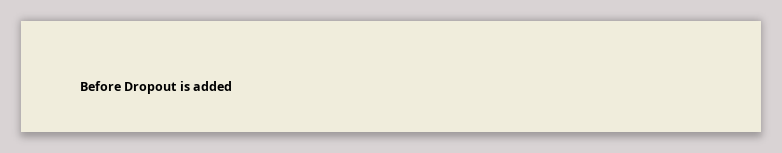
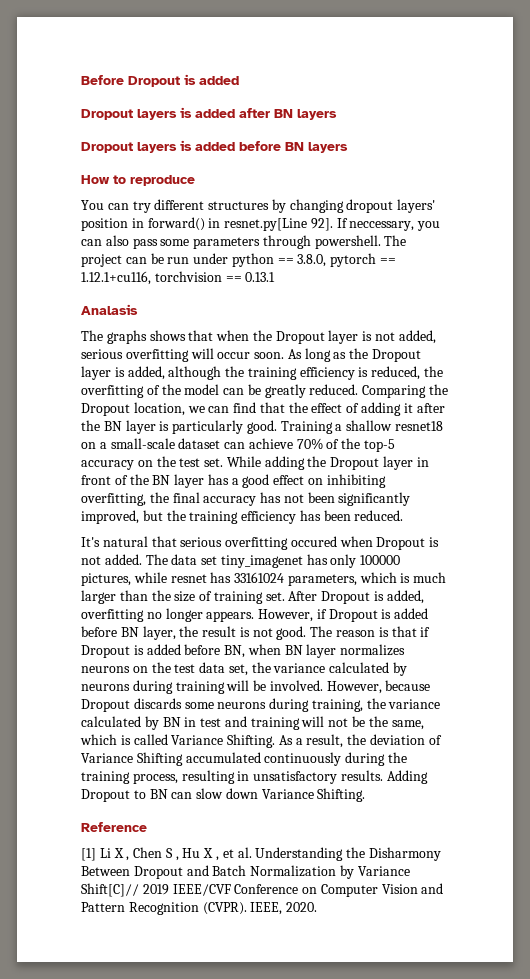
(233, 86) none -> [81,107,337,120] [81,140,348,153] [81,175,195,186] [81,199,436,213] [81,217,441,231] [81,235,407,249] [81,253,397,267] [81,271,276,285] [81,304,138,315] [81,330,436,344] [81,348,422,362] [81,366,444,380] [81,384,449,398] [81,402,445,416] [81,420,444,434] [81,438,396,452] [81,456,429,470] [81,474,386,488] [81,492,411,506] [81,510,404,524] [81,536,440,550] [81,554,401,568] [81,572,447,586] [81,590,424,604] [81,608,429,622] [81,626,431,640] [81,644,406,658] [81,662,408,676] [81,680,431,694] [81,698,441,712] [81,716,424,730] [80,734,442,748] [81,752,407,766] [81,770,428,784] [81,788,366,802] [81,822,147,832] [81,847,441,861] [81,865,410,879] [81,883,444,897] [81,902,318,915] // Dropout layers is added after BN layers // Dropout layers is added before BN layers // How to reproduce // You can try different structures by changing dropout layers' position in forward() in resnet.py[Line 92]. If neccessary, you can also pass some parameters through powershell. The project can be run under python == 3.8.0, pytorch == 1.12.1+cu116, torchvision == 0.13.1 // Analasis // The graphs shows that when the Dropout layer is not added, serious overfitting will occur soon. As long as the Dropout layer is added, although the training efficiency is reduced, the overfitting of the model can be greatly reduced. Comparing the Dropout location, we can find that the effect of adding it after the BN layer is particularly good. Training a shallow resnet18 on a small-scale dataset can achieve 70% of the top-5 accuracy on the test set. While adding the Dropout layer in front of the BN layer has a good effect on inhibiting overfitting, the final accuracy has not been significantly improved, but the training efficiency has been reduced. // It's natural that serious overfitting occured when Dropout is not added. The data set tiny_imagenet has only 100000 pictures, while resnet has 33161024 parameters, which is much larger than the size of training set. After Dropout is added, overfitting no longer appears. However, if Dropout is added before BN layer, the result is not good. The reason is that if Dropout is added before BN, when BN layer normalizes neurons on the test data set, the variance calculated by neurons during training will be involved. However, because Dropout discards some neurons during training, the variance calculated by BN in test and training will not be the same, which is called Variance Shifting. As a result, the deviation of Variance Shifting accumulated continuously during the training process, resulting in unsatisfactory results. Adding Dropout to BN can slow down Variance Shifting. // Reference // [1] Li X , Chen S , Hu X , et al. Understanding the Disharmony Between Dropout and Batch Normalization by Variance Shift[C]// 2019 IEEE/CVF Conference on Computer Vision and Pattern Recognition (CVPR). IEEE, 2020.

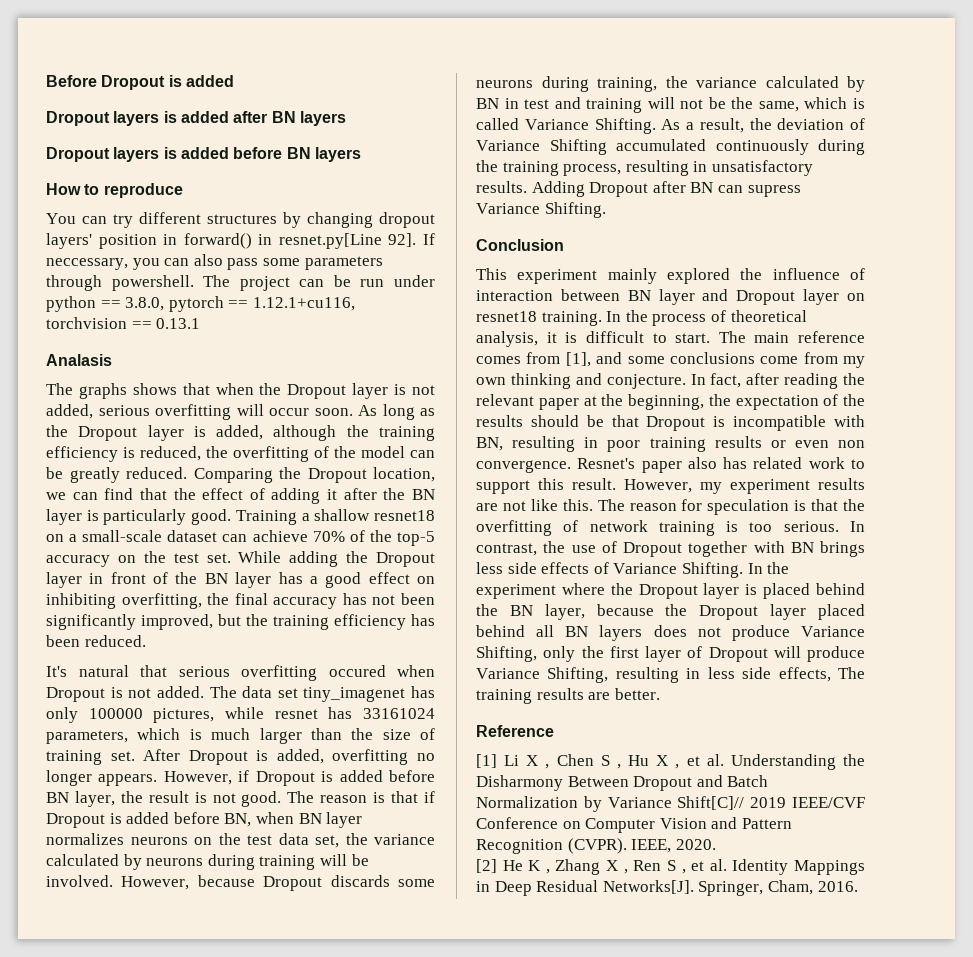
[133,790,146,799] to -> [652,181,686,193] after
[196,788,366,802] slow down Variance Shifting. -> [747,185,801,197] [476,202,606,218] [476,239,564,251] [476,268,865,284] [476,289,865,305] [476,310,807,326] [476,331,865,347] [476,352,865,368] [476,373,865,389] [476,394,865,410] [476,415,865,431] [476,436,865,452] [476,457,865,473] [476,478,865,494] [476,499,865,515] [476,520,865,536] [476,541,865,557] [476,562,790,578] [476,583,865,599] [476,604,865,620] [476,625,865,641] [476,646,865,662] [476,667,865,683] [476,688,660,704] supress Variance Shifting. // Conclusion // This experiment mainly explored the influence of interaction between BN layer and Dropout layer on resnet18 training. In the process of theoretical analysis, it is difficult to start. The main reference comes from [1], and some conclusions come from my own thinking and conjecture. In fact, after reading the relevant paper at the beginning, the expectation of the results should be that Dropout is incompatible with BN, resulting in poor training results or even non convergence. Resnet's paper also has related work to support this result. However, my experiment results are not like this. The reason for speculation is that the overfitting of network training is too serious. In contrast, the use of Dropout together with BN brings less side effects of Variance Shifting. In the experiment where the Dropout layer is placed behind the BN layer, because the Dropout layer placed behind all BN layers does not produce Variance Shifting, only the first layer of Dropout will produce Variance Shifting, resulting in less side effects, The training results are better.
(318, 907) none -> [476,859,865,875] [476,880,858,896] // [2] He K , Zhang X , Ren S , et al. Identity Mappings in Deep Residual Networks[J]. Springer, Cham, 2016.

